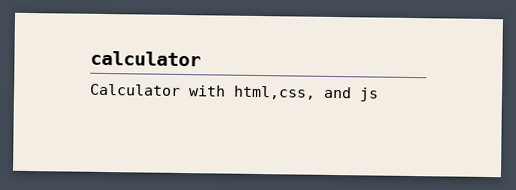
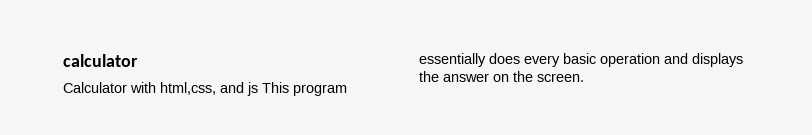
(379, 94) none -> [262,82,347,96] [419,53,743,67] [419,71,584,82] This program essentially does every basic operation and displays the answer on the screen.

